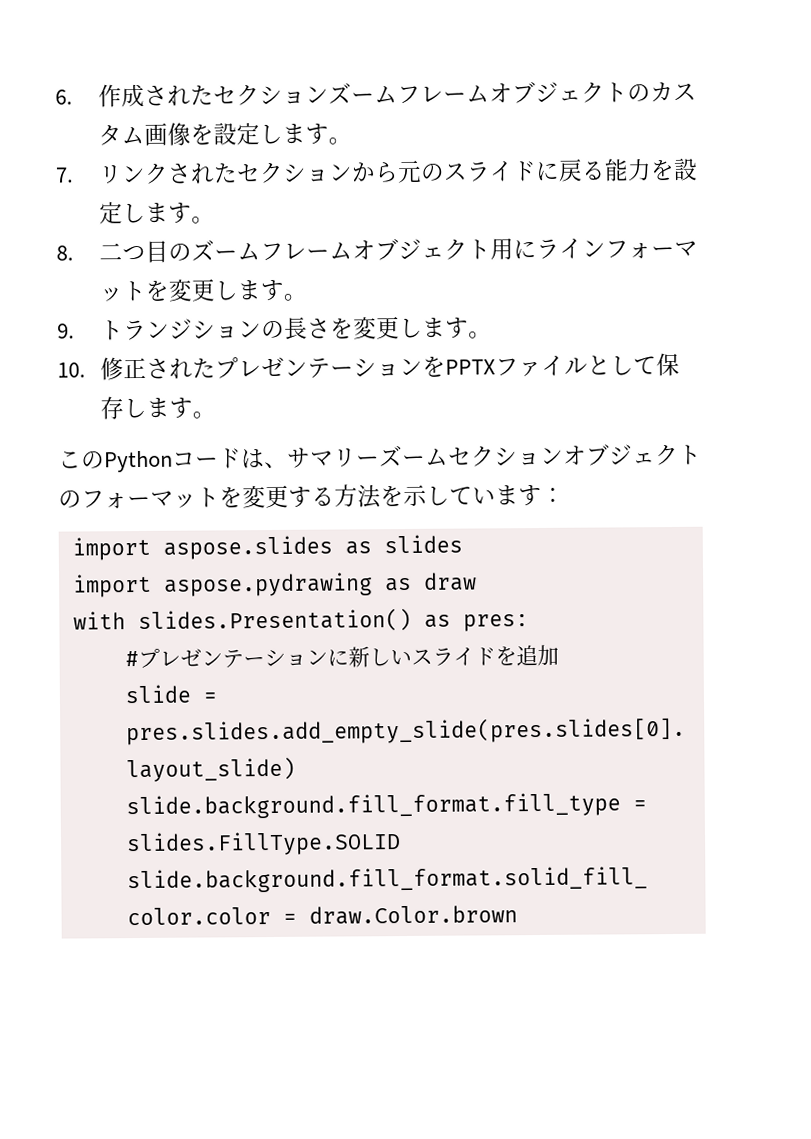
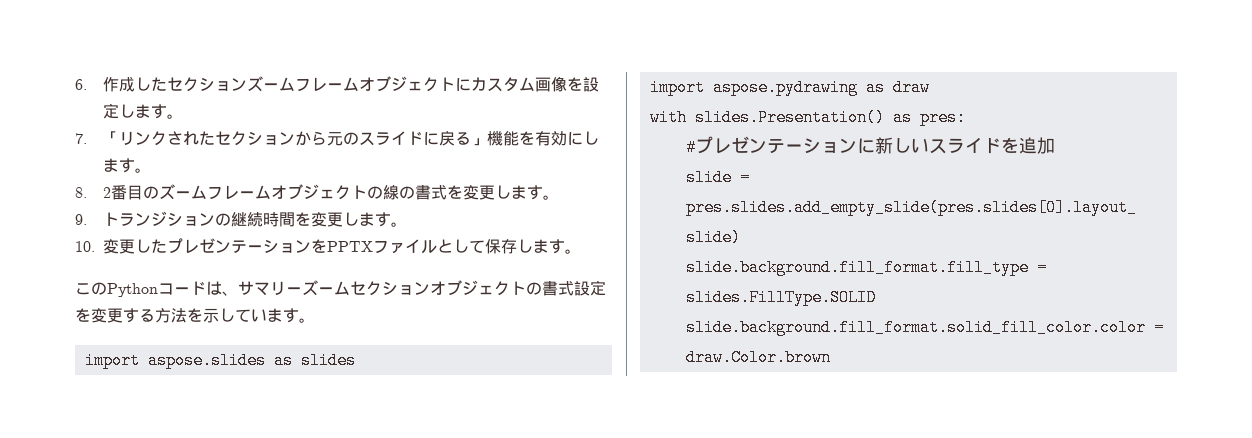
[144,85,192,106] され -> [134,77,151,91] し
[627,84,652,102] の -> [454,78,471,91] に
(74, 175) none -> [102,131,119,144] 「
[604,157,699,182] [99,201,124,225] 能力を設定 -> [470,130,583,146] 」機能を有効に
[99,243,147,261] 二つ -> [102,185,127,200] 2番
[490,238,699,261] [99,280,147,302] 用にラインフォーマット -> [366,185,447,200] の線の書式
[284,316,332,340] 長さ -> [230,212,295,227] 継続時間
[100,357,194,381] 修正され -> [103,239,151,254] 変更し
[81,487,220,509] フォーマット -> [542,280,606,296] 書式設定
[541,487,565,503] ： -> [299,318,315,323] 。

